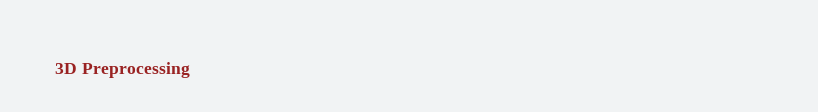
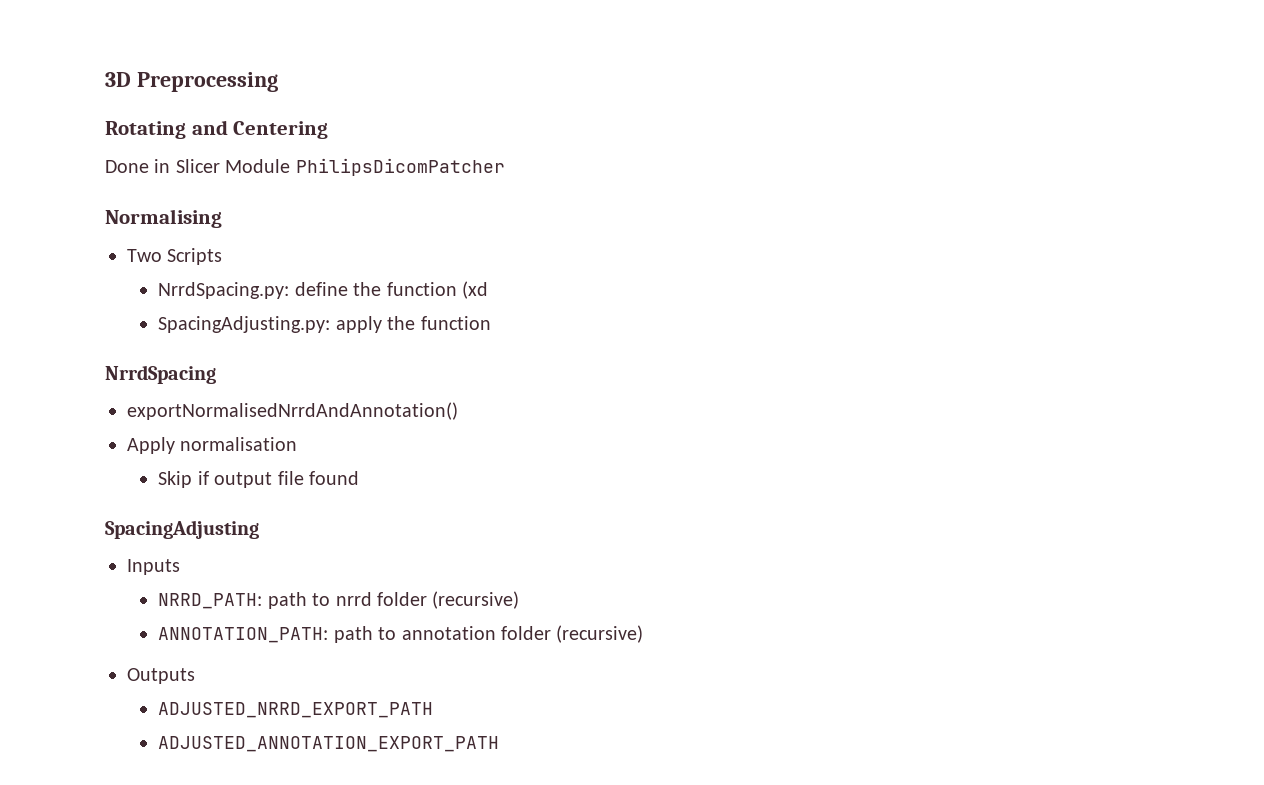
(190, 70) none -> [105,120,329,139] [105,158,505,176] [105,209,222,228] [127,248,223,265] [158,281,489,299] [158,316,491,333] [105,365,216,384] [127,402,458,420] [127,437,298,454] [158,471,360,488] [105,520,259,539] [127,559,180,575] [158,591,520,609] [158,625,644,643] [127,668,195,684] [158,702,434,718] [158,736,500,752] // Rotating and Centering // Done in Slicer Module PhilipsDicomPatcher // Normalising // Two Scripts // NrrdSpacing.py: define the function (xd // SpacingAdjusting.py: apply the function // NrrdSpacing // exportNormalisedNrrdAndAnnotation() // Apply normalisation // Skip if output file found // SpacingAdjusting // Inputs // NRRD_PATH: path to nrrd folder (recursive) // ANNOTATION_PATH: path to annotation folder (recursive) // Outputs // ADJUSTED_NRRD_EXPORT_PATH // ADJUSTED_ANNOTATION_EXPORT_PATH

